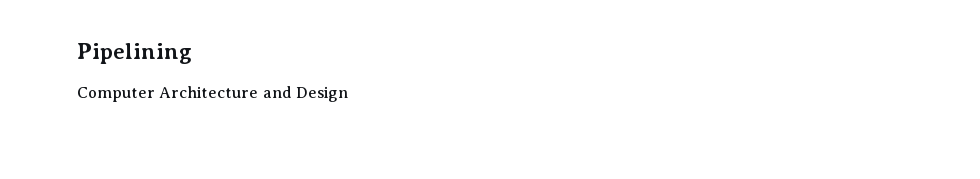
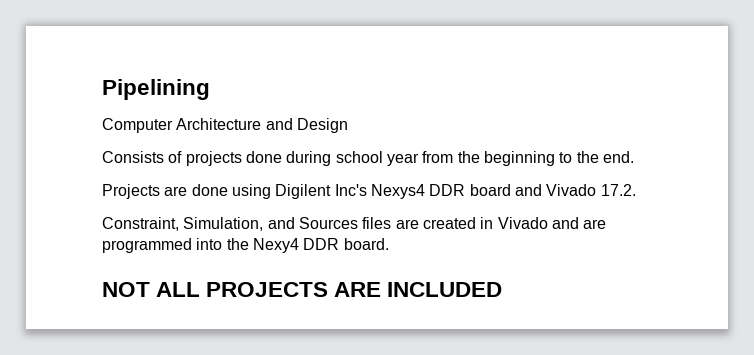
(348, 94) none -> [102,151,634,166] [102,184,636,199] [102,217,607,231] [102,238,389,253] [102,282,503,297] // Consists of projects done during school year from the beginning to the end. // Projects are done using Digilent Inc's Nexys4 DDR board and Vivado 17.2. // Constraint, Simulation, and Sources files are created in Vivado and are programmed into the Nexy4 DDR board. // NOT ALL PROJECTS ARE INCLUDED

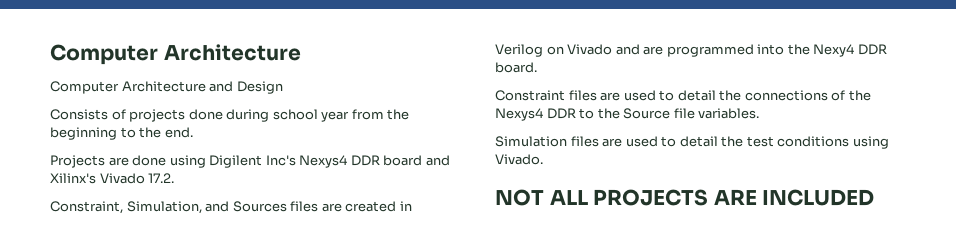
[102,79,210,100] Pipelining -> [50,44,301,65] Computer Architecture
(542, 190) none -> [50,173,96,184] Xilinx's
(494, 223) none -> [495,44,564,57] Verilog on
(389, 244) none -> [495,90,871,101] [495,108,760,121] [495,136,889,149] [495,154,543,165] // Constraint files are used to detail the connections of the Nexys4 DDR to the Source file variables. // Simulation files are used to detail the test conditions using Vivado.

